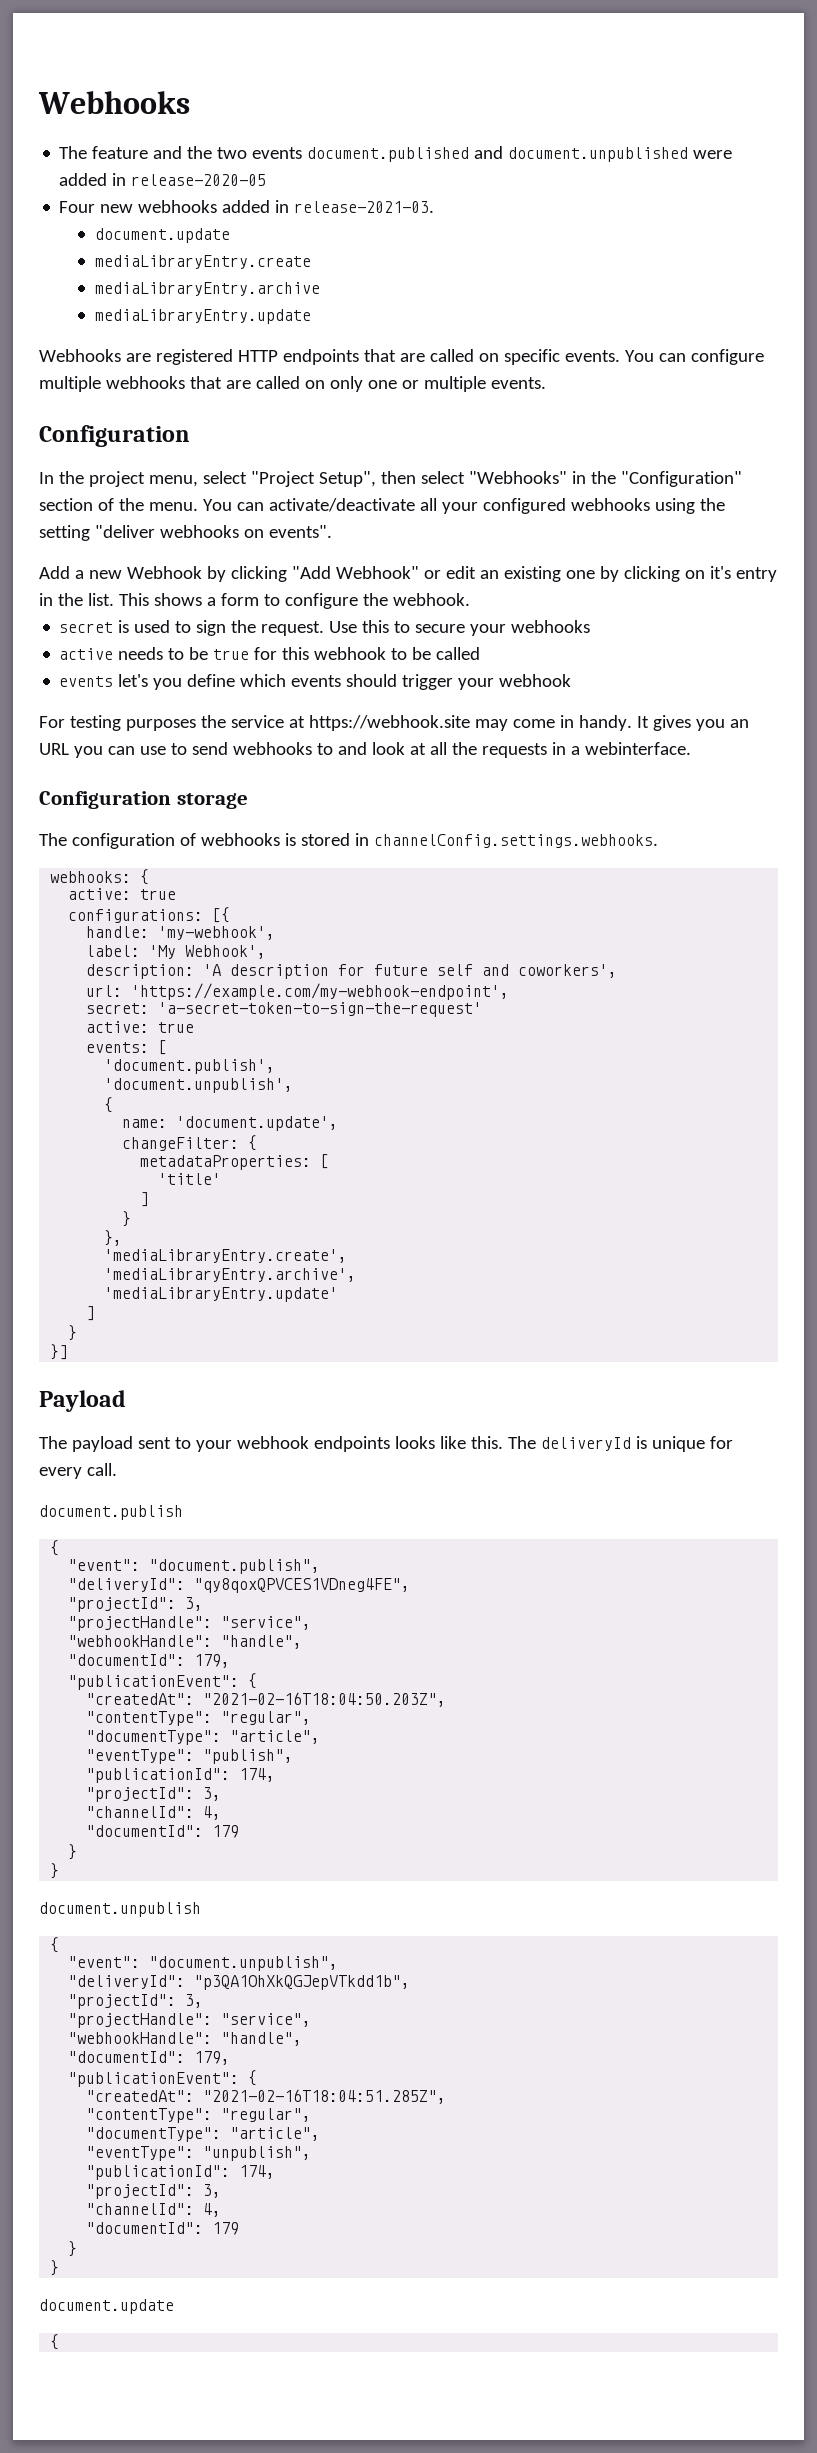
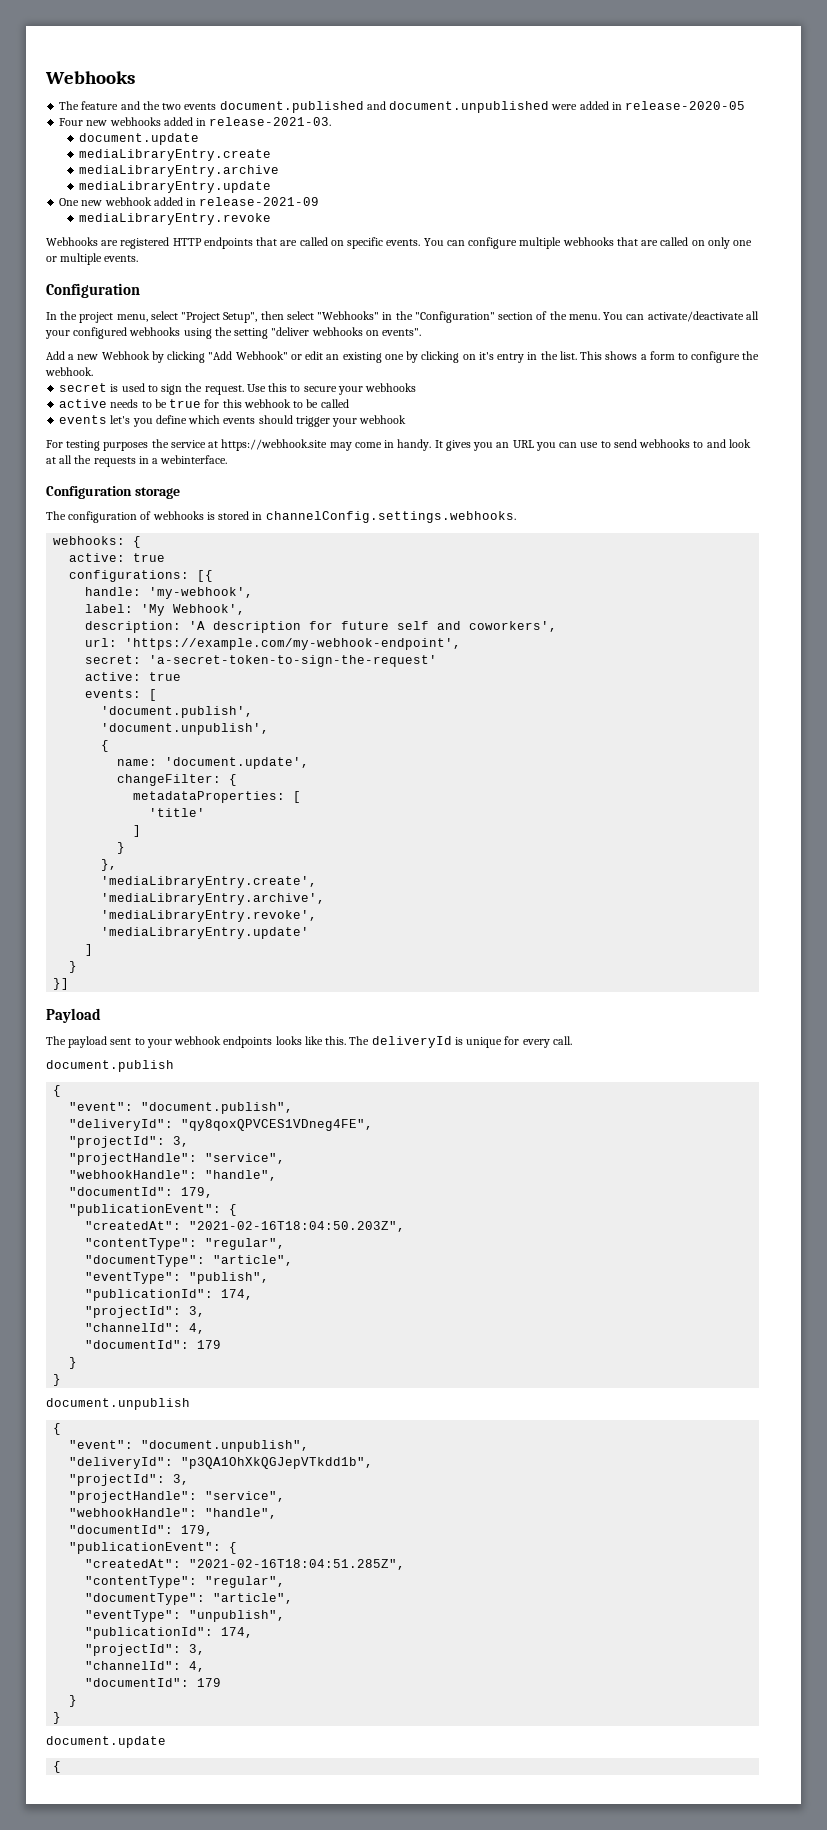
(311, 316) none -> [59,197,320,206] [78,213,271,225] // One new webhook added in release-2021-09 // mediaLibraryEntry.revoke
(357, 1275) none -> [101,910,318,922] // 'mediaLibraryEntry.revoke',

